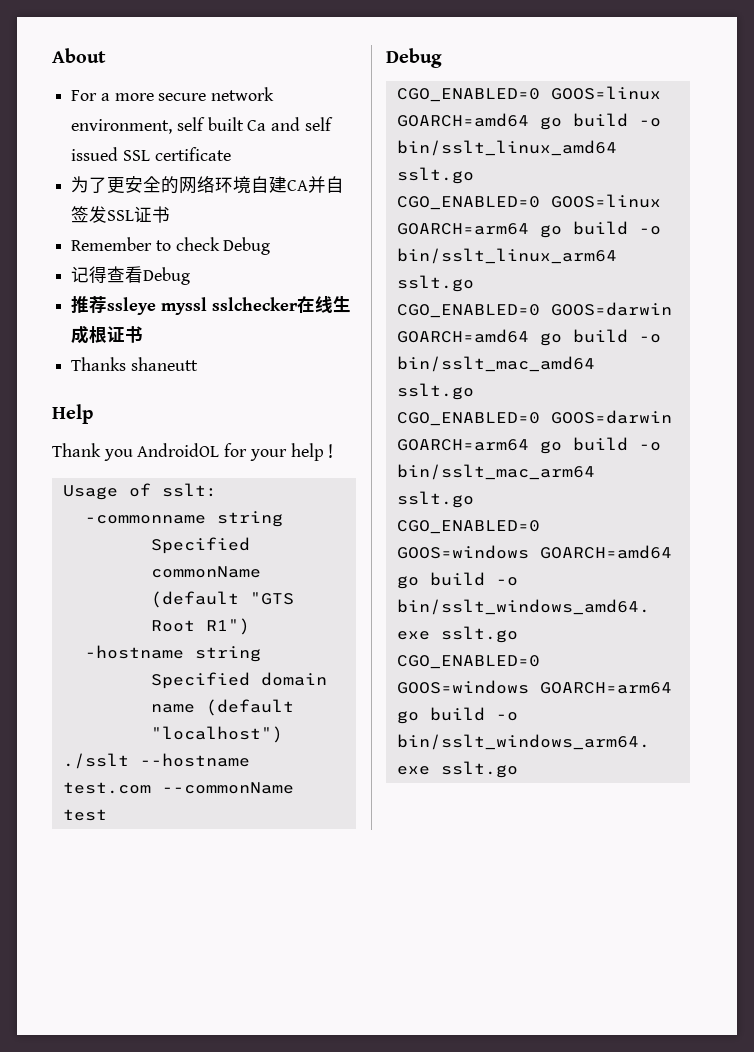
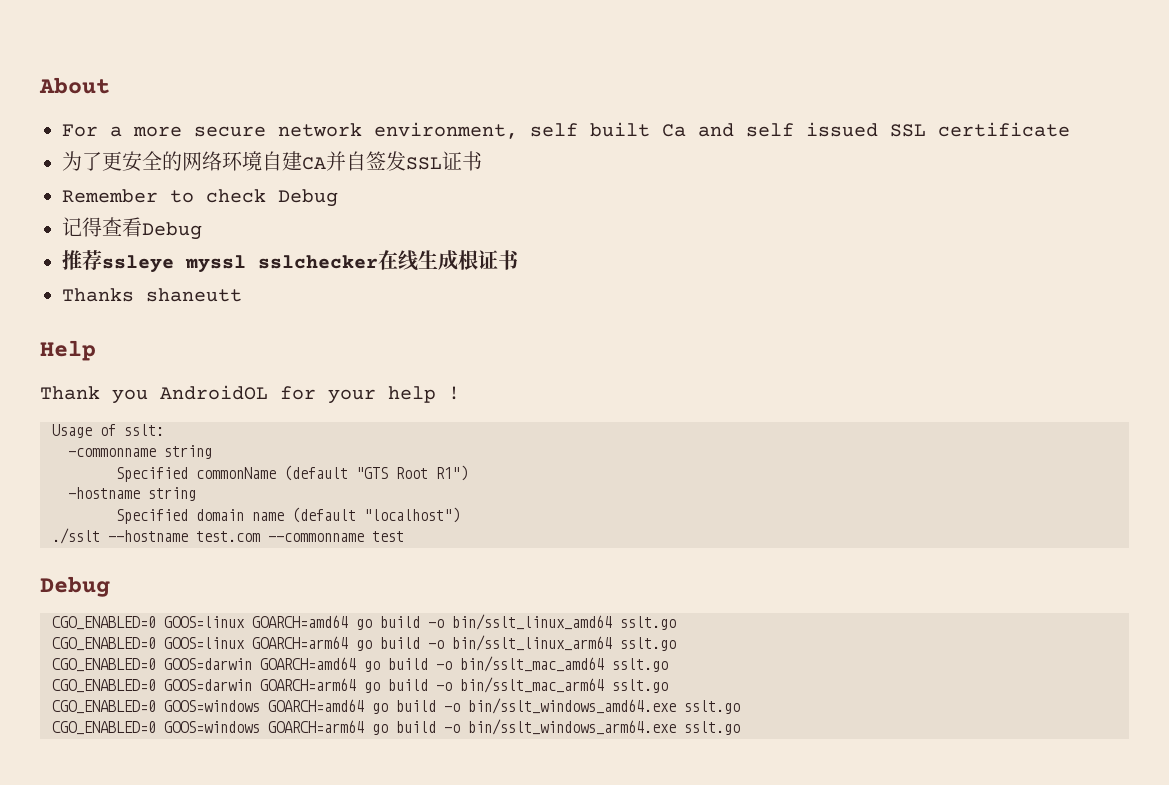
[161,782,294,794] --commonName -> [268,533,364,542] --commonname

